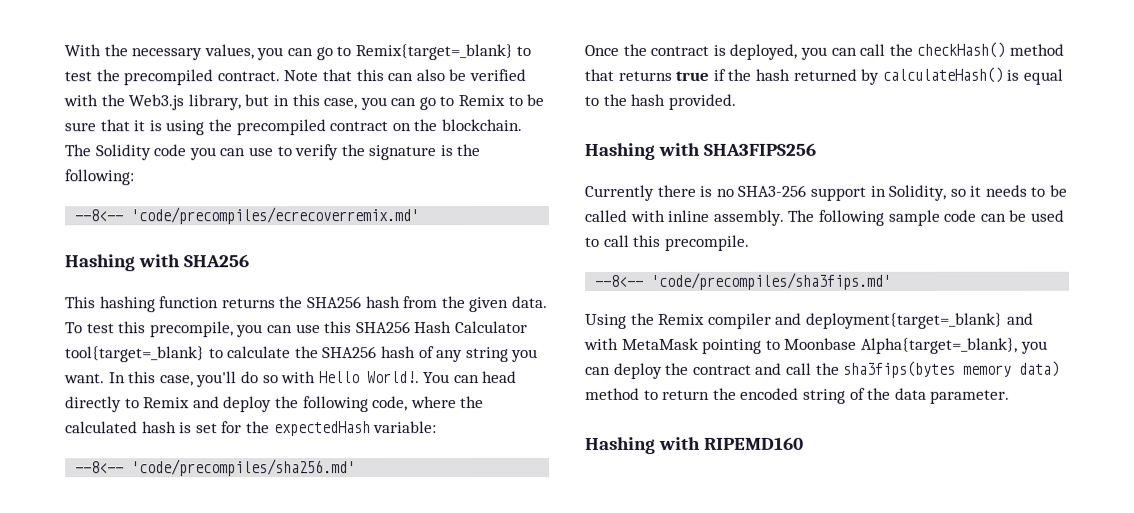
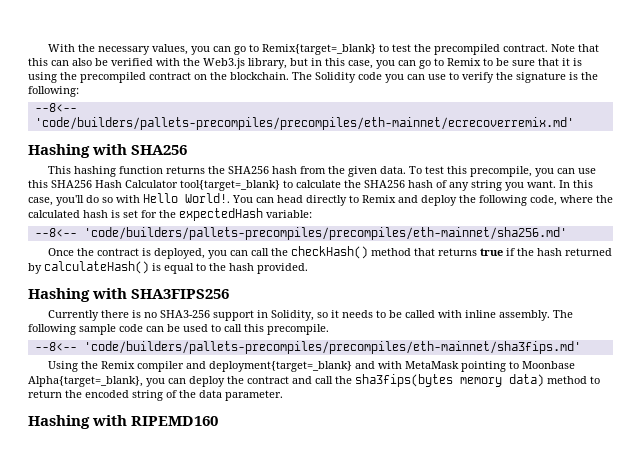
[130,207,420,225] 'code/precompiles/ecrecoverremix.md' -> [34,117,574,130] 'code/builders/pallets-precompiles/precompiles/eth-mainnet/ecrecoverremix.md'
[131,459,357,477] 'code/precompiles/sha256.md' -> [83,227,567,240] 'code/builders/pallets-precompiles/precompiles/eth-mainnet/sha256.md'
[651,272,893,290] 'code/precompiles/sha3fips.md' -> [83,341,581,354] 'code/builders/pallets-precompiles/precompiles/eth-mainnet/sha3fips.md'

